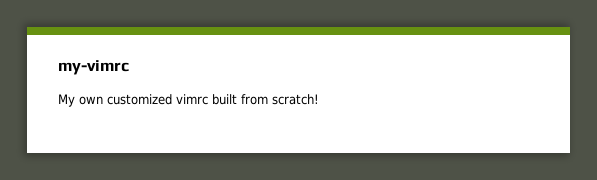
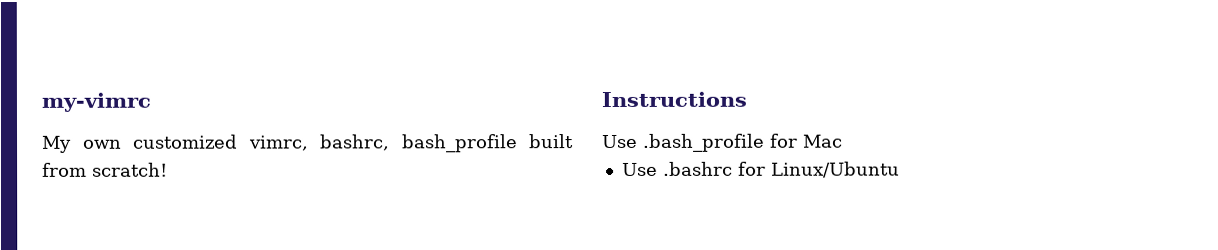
[176,94,208,105] vimrc -> [248,134,518,153] vimrc, bashrc, bash_profile
(319, 99) none -> [601,91,747,108] [602,133,843,152] [621,161,900,178] // Instructions // Use .bash_profile for Mac // Use .bashrc for Linux/Ubuntu

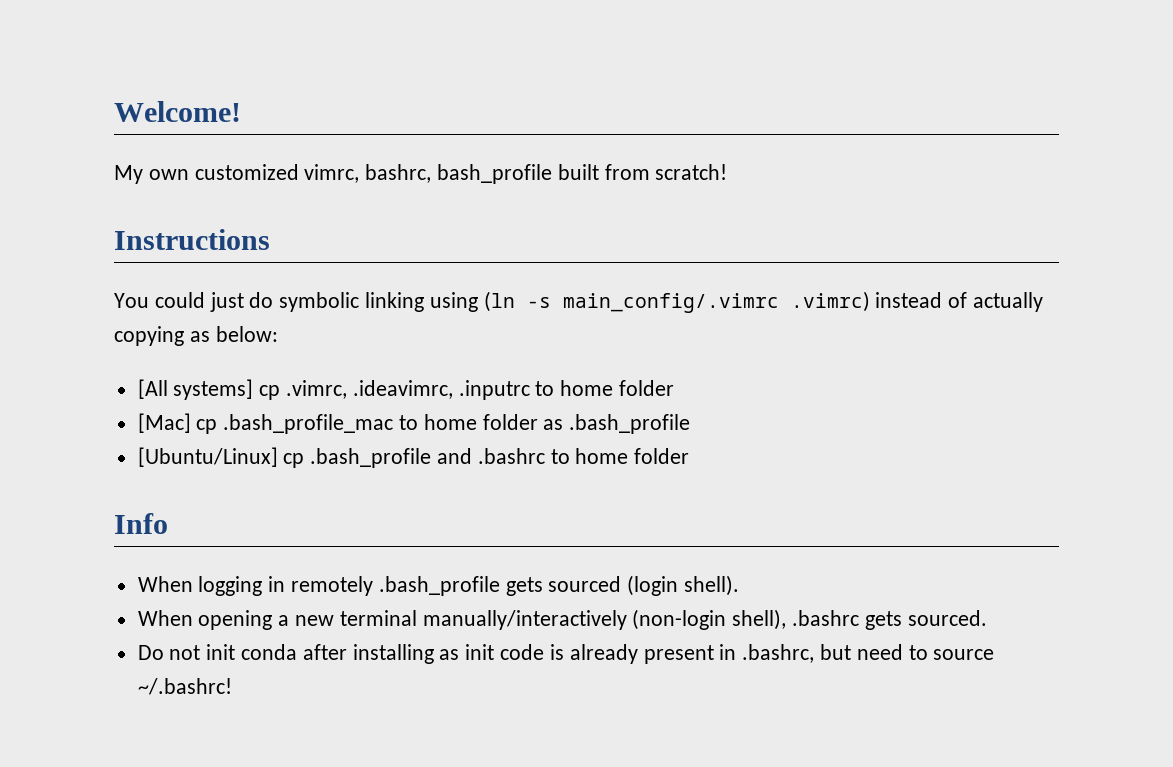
[41,92,151,112] my-vimrc -> [114,101,241,122] Welcome!
[602,133,843,152] [621,161,900,178] Use .bash_profile for Mac // Use .bashrc for Linux/Ubuntu -> [114,291,1044,313] [114,326,278,346] [137,379,675,400] [137,413,691,434] [137,447,690,468] [114,513,168,534] [137,575,740,596] [137,609,987,630] [137,644,995,664] [137,678,232,695] You could just do symbolic linking using (ln -s main_config/.vimrc .vimrc) instead of actually copying as below: // [All systems] cp .vimrc, .ideavimrc, .inputrc to home folder // [Mac] cp .bash_profile_mac to home folder as .bash_profile // [Ubuntu/Linux] cp .bash_profile and .bashrc to home folder // Info // When logging in remotely .bash_profile gets sourced (login shell). // When opening a new terminal manually/interactively (non-login shell), .bashrc gets sourced. // Do not init conda after installing as init code is already present in .bashrc, but need to source ~/.bashrc!

